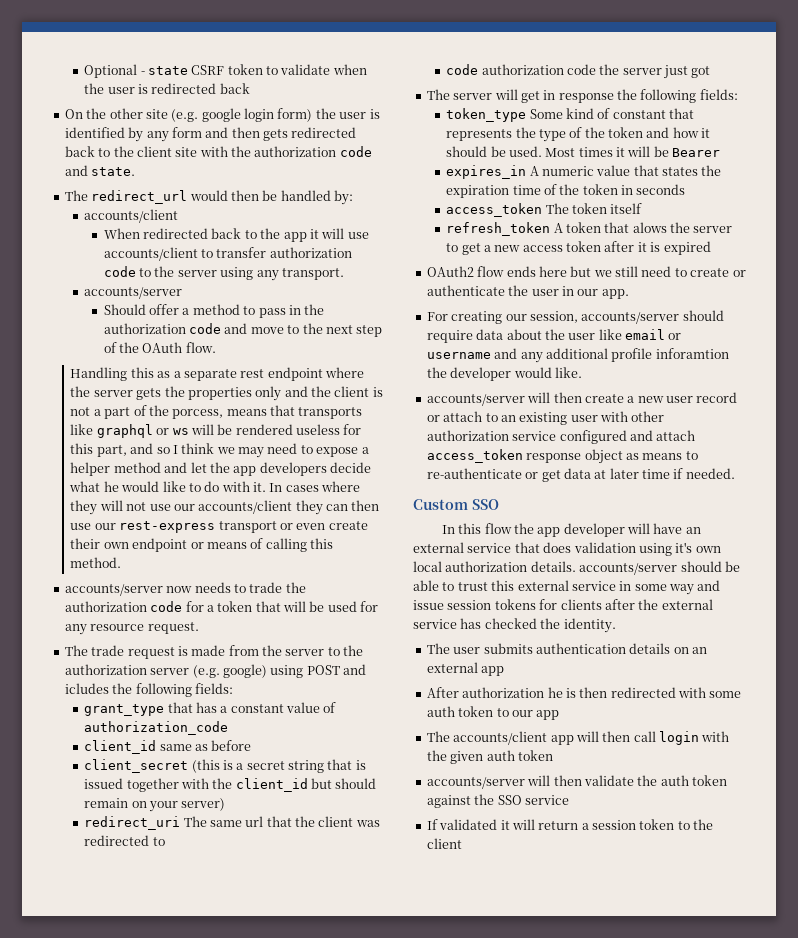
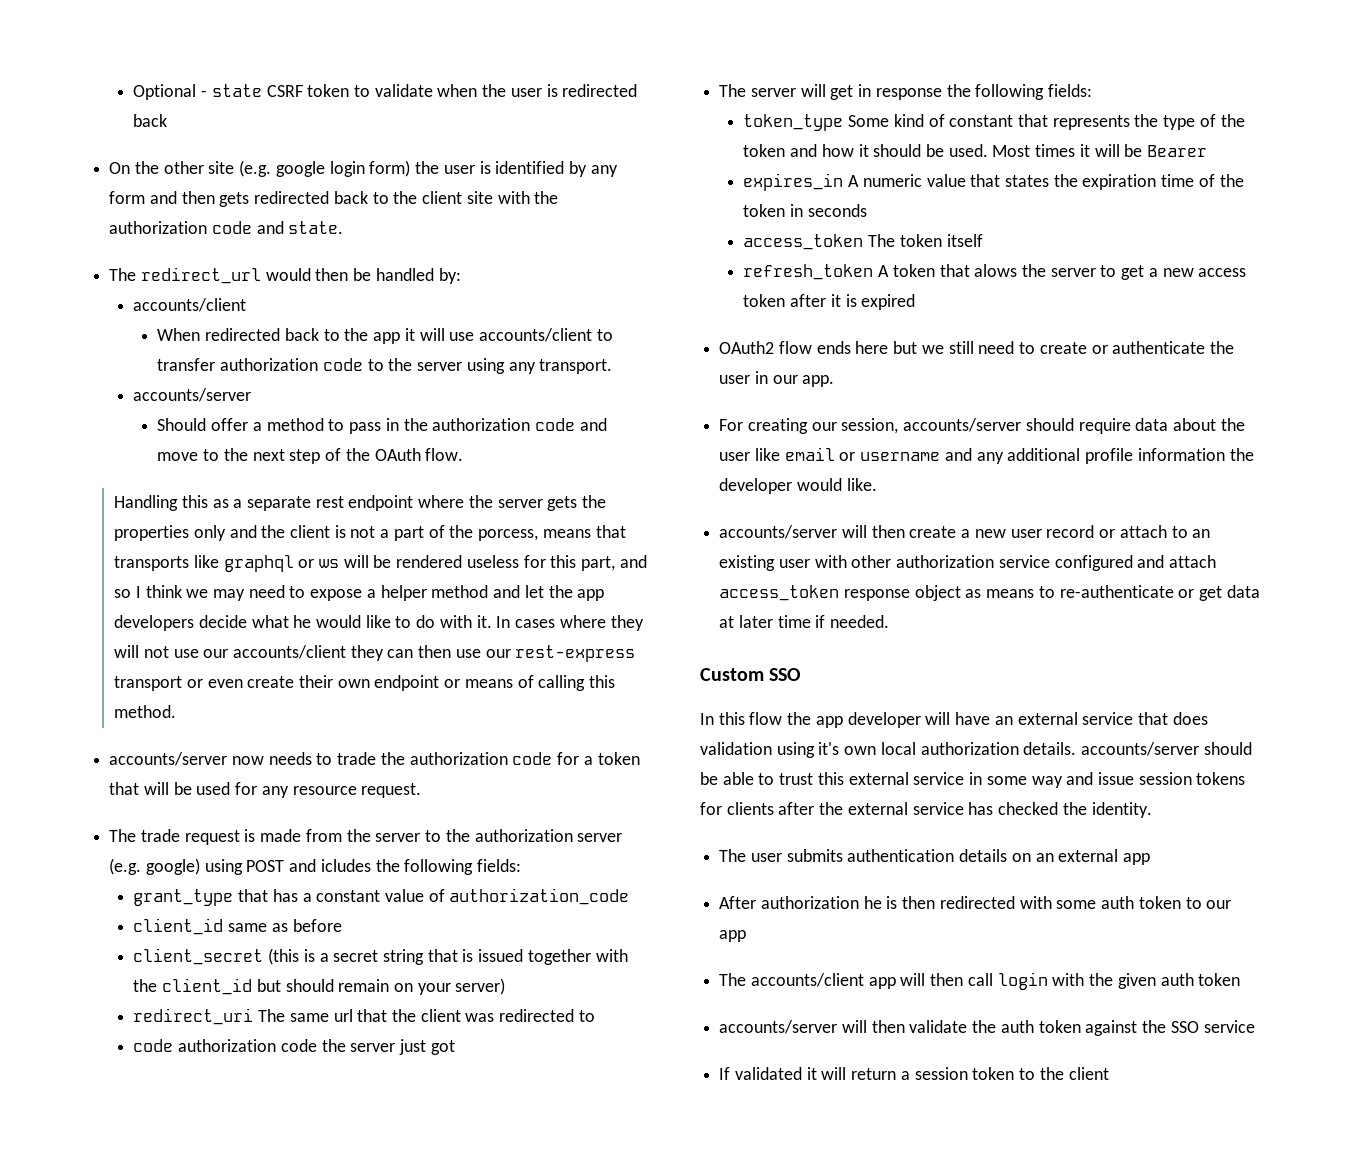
[655,348,729,359] inforamtion -> [1137,448,1225,461] information

